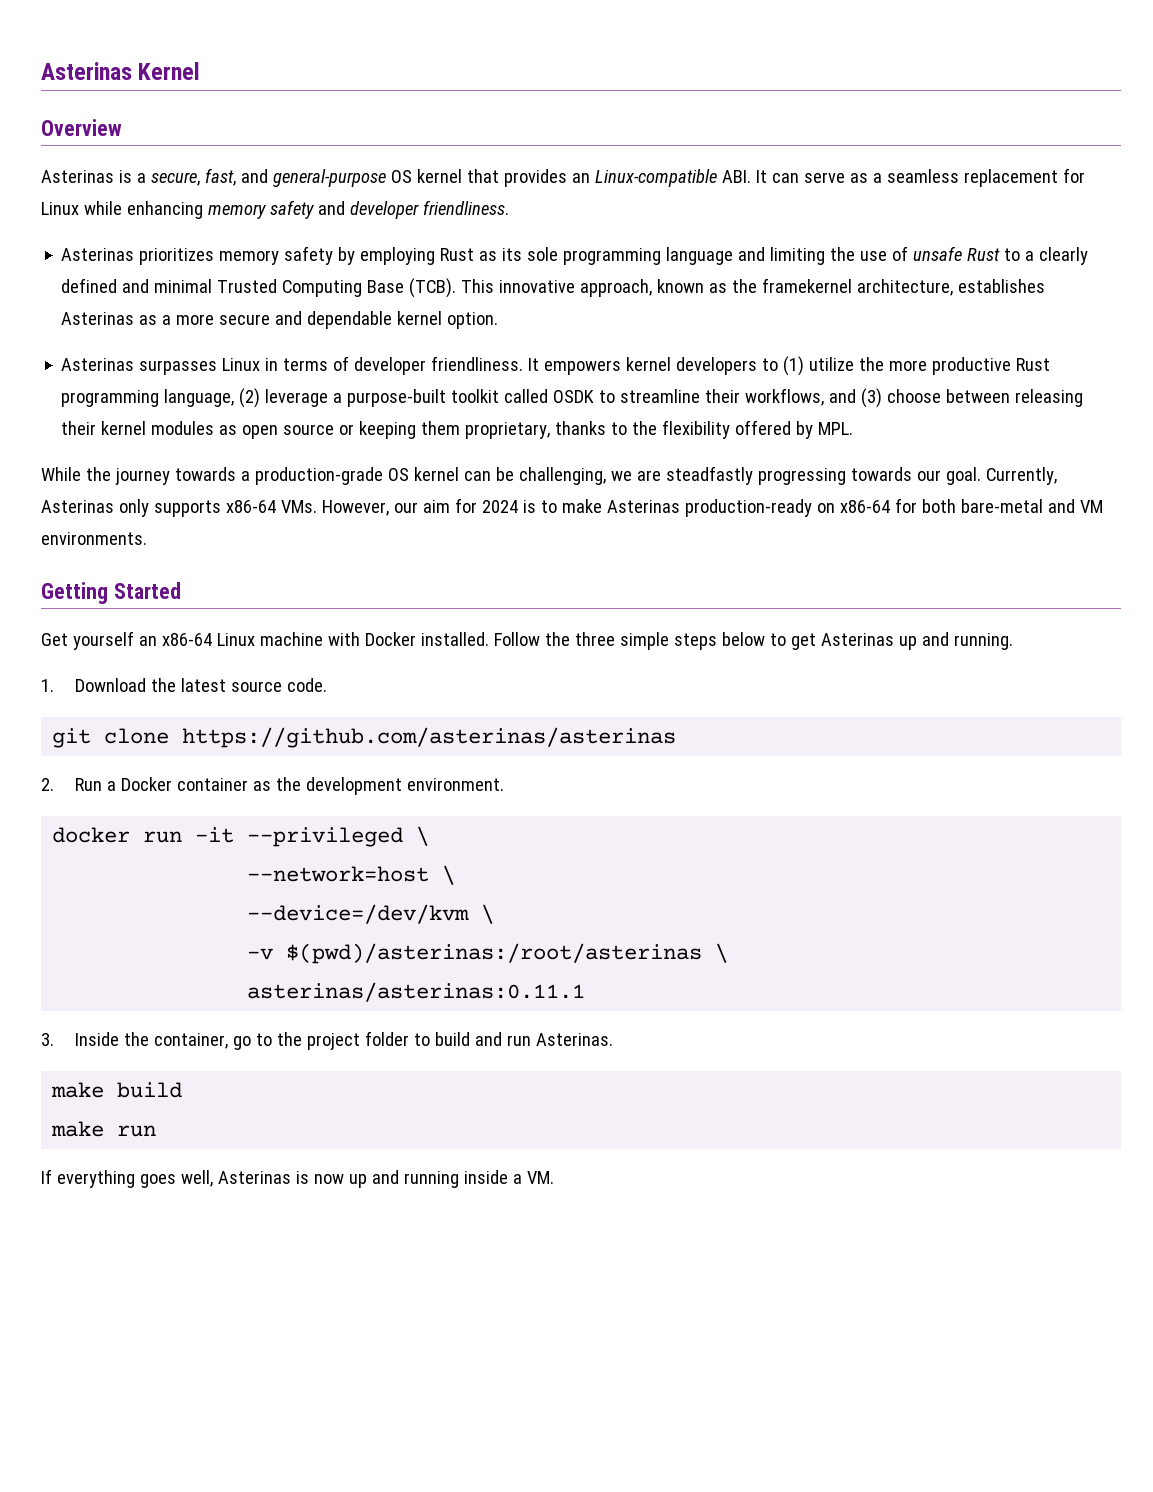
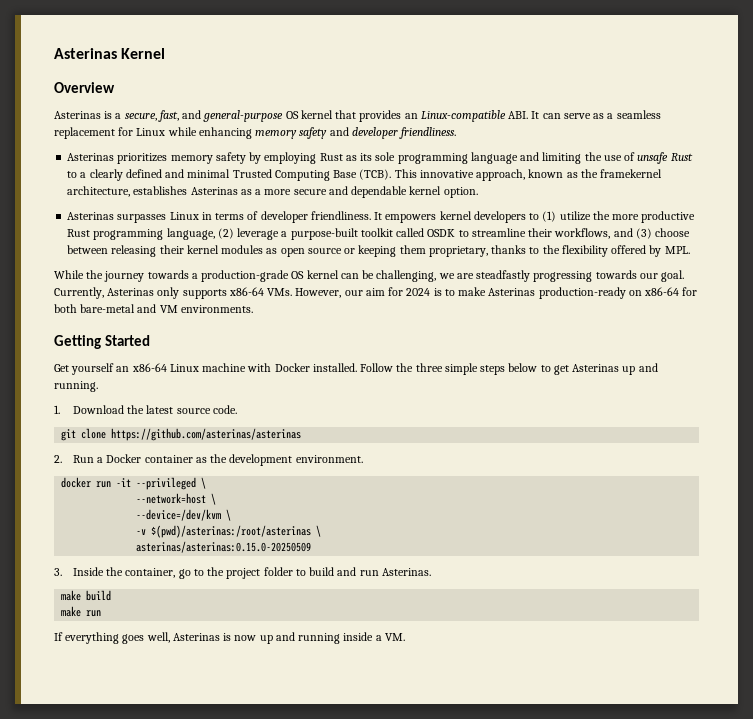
[247,982,586,1002] asterinas/asterinas:0.11.1 -> [136,541,312,553] asterinas/asterinas:0.15.0-20250509

